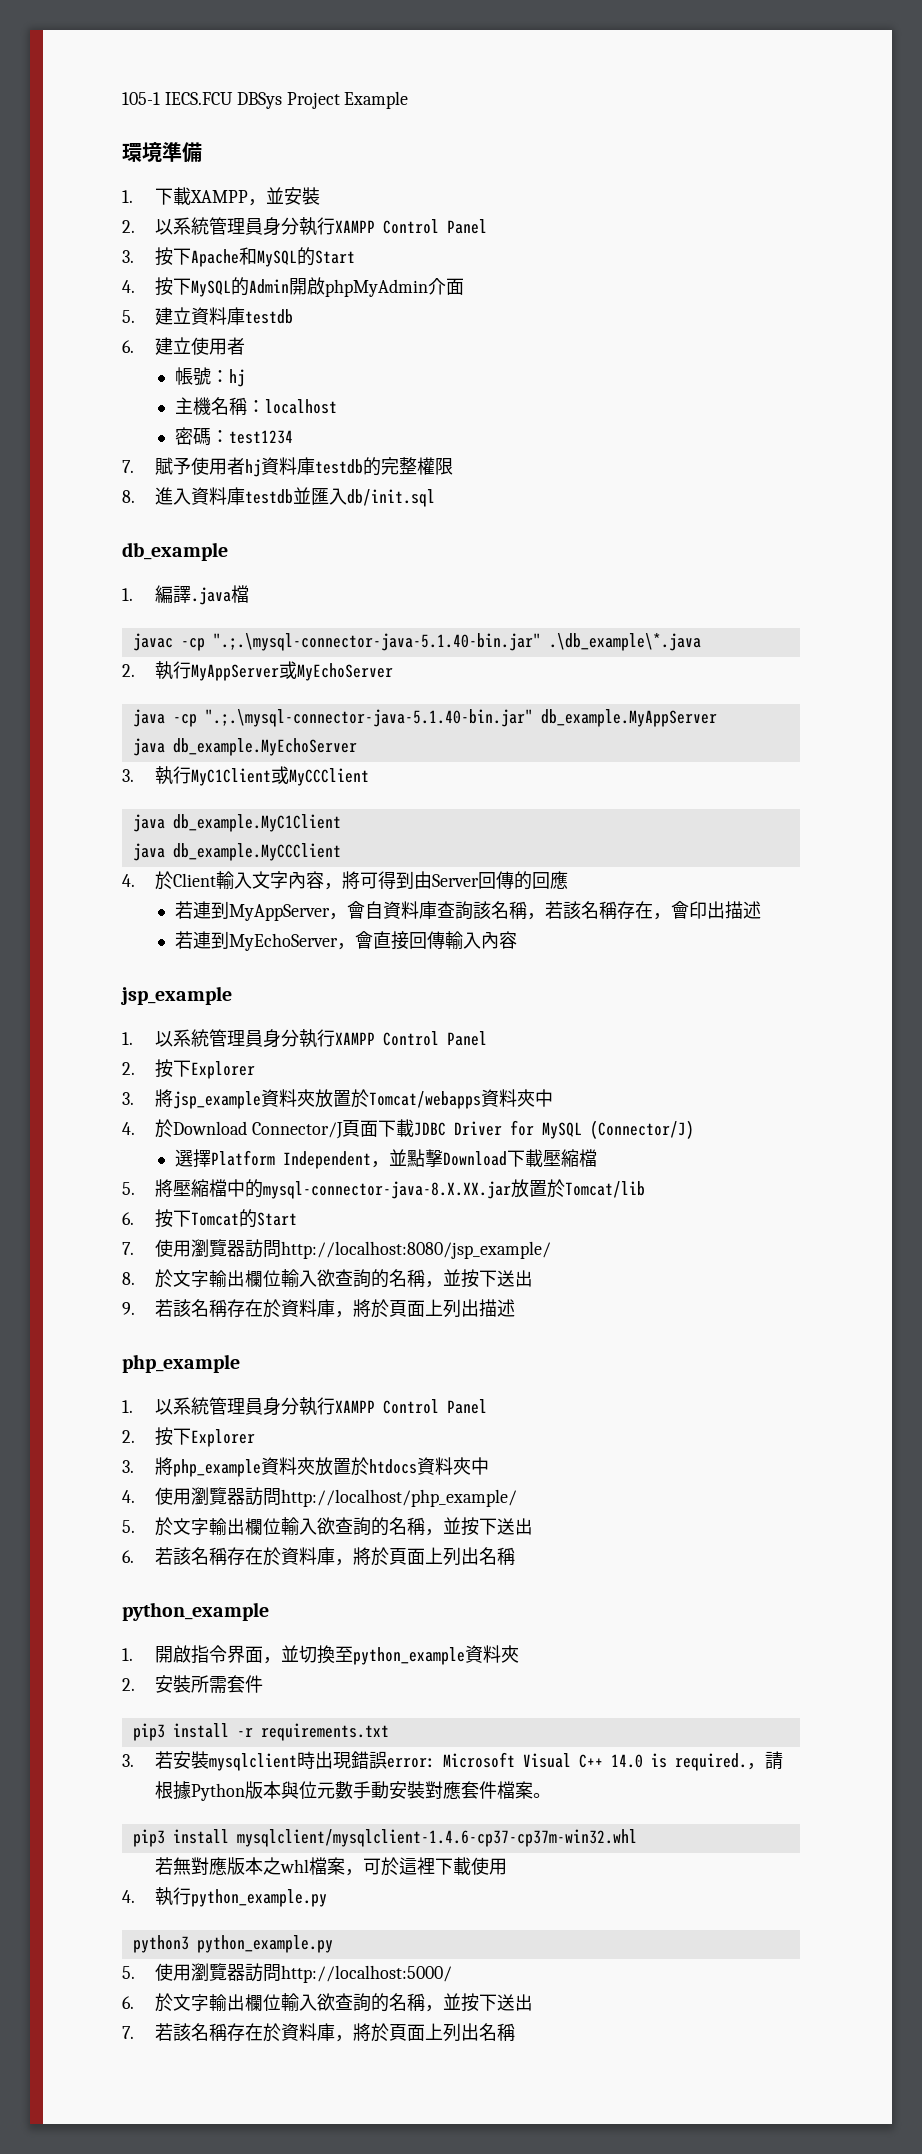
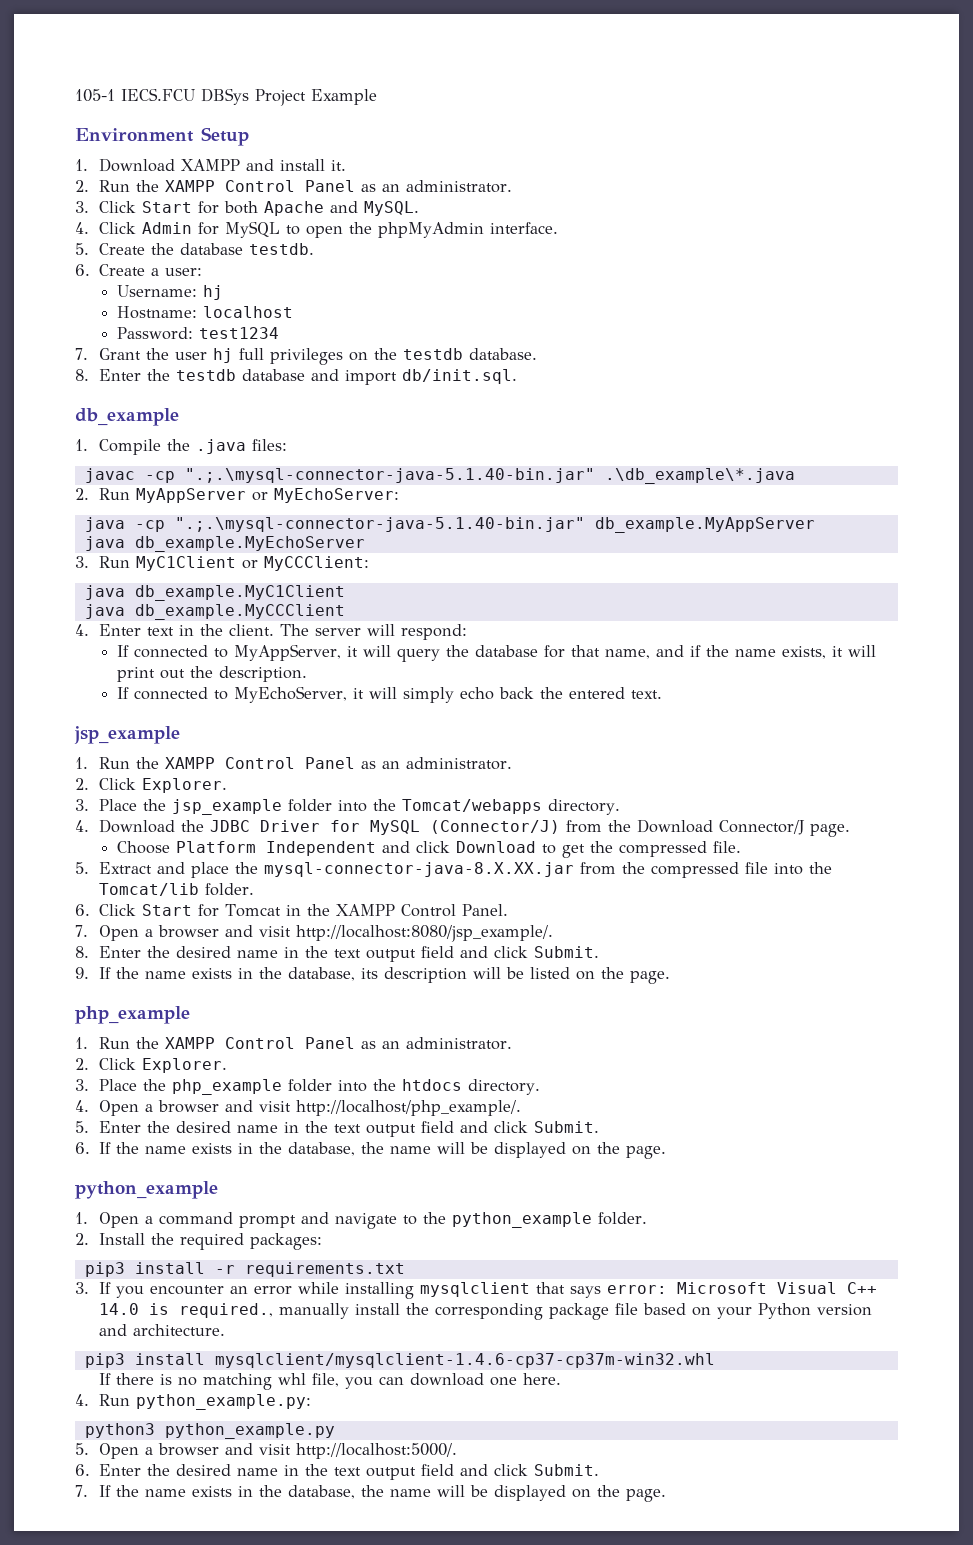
[122,142,202,163] [122,187,320,206] [122,217,487,236] [122,247,355,267] [122,277,464,297] [122,307,293,325] [122,337,245,355] [174,367,229,386] 環境準備 // 1.下載XAMPP，並安裝 // 2.以系統管理員身分執行XAMPP Control Panel // 3.按下Apache和MySQL的Start // 4.按下MySQL的Admin開啟phpMyAdmin介面 // 5.建立資料庫testdb // 6.建立使用者 // 帳號： -> [75,127,249,146] [75,158,346,172] [75,180,512,193] [75,201,419,216] [75,221,558,238] [75,243,314,255] [75,264,202,276] [116,285,197,297] Environment Setup // 1. Download XAMPP and install it. // 2. Run the XAMPP Control Panel as an administrator. // 3. Click Start for both Apache and MySQL. // 4. Click Admin for MySQL to open the phpMyAdmin interface. // 5. Create the database testdb. // 6. Create a user: // Username:
[174,397,265,415] 主機名稱： -> [116,306,197,319] Hostname:
[174,427,229,446] 密碼： -> [116,327,193,340] Password:
[154,457,453,477] [122,487,435,507] [122,542,228,561] [122,585,249,605] 賦予使用者hj資料庫testdb的完整權限 // 8.進入資料庫testdb並匯入db/init.sql // db_example // 1.編譯.java檔 -> [98,348,537,365] [75,369,517,385] [75,408,179,426] [75,439,287,455] Grant the user hj full privileges on the testdb database. // 8. Enter the testdb database and import db/init.sql. // db_example // 1. Compile the .java files:
[154,661,393,681] 執行MyAppServer或MyEchoServer -> [98,488,399,503] Run MyAppServer or MyEchoServer:
[154,766,369,786] 執行MyC1Client或MyCCClient -> [98,556,369,571] Run MyC1Client or MyCCClient:
[154,871,568,890] [174,901,761,921] [174,931,517,951] [120,986,232,1005] [122,1029,487,1048] [122,1059,255,1079] [122,1089,553,1109] [122,1119,414,1139] 於Client輸入文字內容，將可得到由Server回傳的回應 // 若連到MyAppServer，會自資料庫查詢該名稱，若該名稱存在，會印出描述 // 若連到MyEchoServer，會直接回傳輸入內容 // jsp_example // 1.以系統管理員身分執行XAMPP Control Panel // 2.按下Explorer // 3.將jsp_example資料夾放置於Tomcat/webapps資料夾中 // 4.於Download Connector/J頁面下載 -> [98,624,467,640] [116,644,876,662] [116,666,307,682] [116,686,662,703] [74,726,180,744] [75,757,512,770] [75,778,227,793] [75,799,620,815] [75,819,204,833] Enter text in the client. The server will respond: // If connected to MyAppServer, it will query the database for that name, and if the name exists, it will print out the description. // If connected to MyEchoServer, it will simply echo back the entered text. // jsp_example // 1. Run the XAMPP Control Panel as an administrator. // 2. Click Explorer. // 3. Place the jsp_example folder into the Tomcat/webapps directory. // 4. Download the
[174,1149,597,1169] [122,1179,565,1199] // 選擇Platform Independent，並點擊Download下載壓縮檔 // 5.將壓縮檔中的mysql-connector-java-8.X.XX.jar放置於 -> [565,819,850,837] [116,841,741,858] [75,862,832,878] from the Download Connector/J page. // Choose Platform Independent and click Download to get the compressed file. // 5. Extract and place the mysql-connector-java-8.X.XX.jar from the compressed file into the
[122,1209,297,1228] [122,1239,551,1259] [122,1269,533,1288] [122,1299,515,1318] [122,1354,240,1373] [122,1397,487,1416] [122,1427,255,1447] [122,1457,489,1477] [122,1487,517,1507] [122,1517,533,1536] [122,1547,515,1566] [122,1602,269,1621] [122,1645,519,1665] [122,1675,263,1693] // 6.按下Tomcat的Start // 7.使用瀏覽器訪問http://localhost:8080/jsp_example/ // 8.於文字輸出欄位輸入欲查詢的名稱，並按下送出 // 9.若該名稱存在於資料庫，將於頁面上列出描述 // php_example // 1.以系統管理員身分執行XAMPP Control Panel // 2.按下Explorer // 3.將php_example資料夾放置於htdocs資料夾中 // 4.使用瀏覽器訪問http://localhost/php_example/ // 5.於文字輸出欄位輸入欲查詢的名稱，並按下送出 // 6.若該名稱存在於資料庫，將於頁面上列出名稱 // python_example // 1.開啟指令界面，並切換至python_example資料夾 // 2.安裝所需套件 -> [204,883,254,896] [75,904,508,917] [75,925,553,942] [75,946,599,962] [75,967,670,984] [75,1006,190,1024] [75,1037,512,1050] [75,1058,227,1073] [75,1079,540,1095] [75,1100,521,1116] [75,1121,599,1137] [75,1142,666,1159] [75,1181,218,1199] [75,1212,647,1229] [75,1233,322,1250] folder. // 6. Click Start for Tomcat in the XAMPP Control Panel. // 7. Open a browser and visit http://localhost:8080/jsp_example/. // 8. Enter the desired name in the text output field and click Submit. // 9. If the name exists in the database, its description will be listed on the page. // php_example // 1. Run the XAMPP Control Panel as an administrator. // 2. Click Explorer. // 3. Place the php_example folder into the htdocs directory. // 4. Open a browser and visit http://localhost/php_example/. // 5. Enter the desired name in the text output field and click Submit. // 6. If the name exists in the database, the name will be displayed on the page. // python_example // 1. Open a command prompt and navigate to the python_example folder. // 2. Install the required packages:
[154,1751,387,1771] 若安裝mysqlclient時出現錯誤 -> [98,1282,601,1299] If you encounter an error while installing mysqlclient that says
[674,1751,783,1771] [154,1781,551,1801] [132,1829,637,1847] [154,1857,507,1876] [122,1887,327,1907] required.，請根據Python版本與位元數手動安裝對應套件檔案。 // pip3 install mysqlclient/mysqlclient-1.4.6-cp37-cp37m-win32.whl // 若無對應版本之whl檔案，可於這裡下載使用 // 4.執行python_example.py -> [178,1303,872,1320] [98,1324,225,1336] [84,1353,715,1368] [98,1373,561,1390] [75,1394,311,1410] required., manually install the corresponding package file based on your Python version and architecture. // pip3 install mysqlclient/mysqlclient-1.4.6-cp37-cp37m-win32.whl // If there is no matching whl file, you can download one here. // 4. Run python_example.py:
[154,1963,452,1983] [122,1993,533,2012] [122,2023,515,2042] 使用瀏覽器訪問http://localhost:5000/ // 6.於文字輸出欄位輸入欲查詢的名稱，並按下送出 // 7.若該名稱存在於資料庫，將於頁面上列出名稱 -> [98,1443,457,1459] [75,1464,599,1480] [75,1485,666,1502] Open a browser and visit http://localhost:5000/. // 6. Enter the desired name in the text output field and click Submit. // 7. If the name exists in the database, the name will be displayed on the page.

